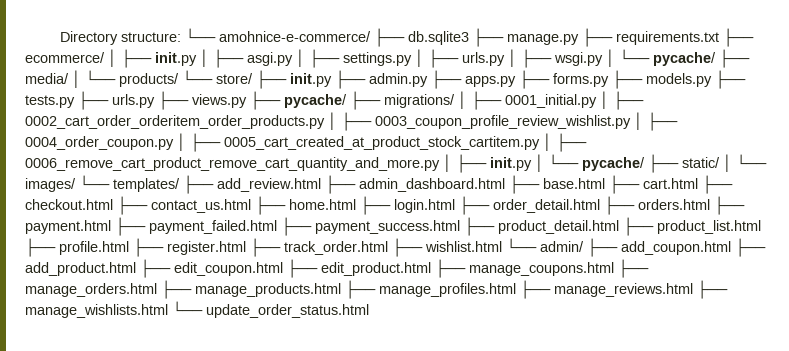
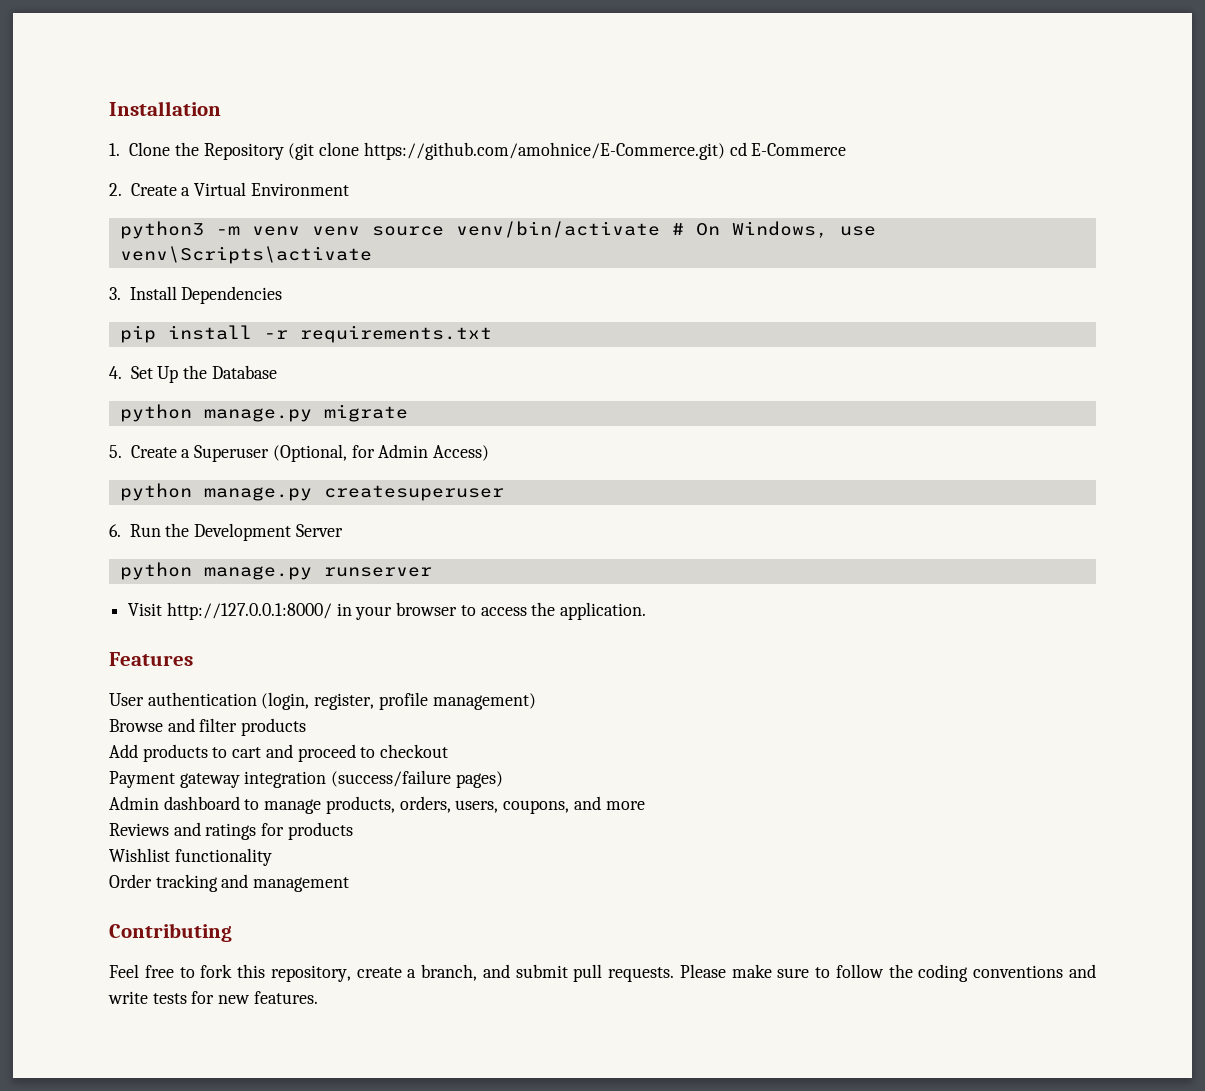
[60,28,755,47] [25,49,750,68] [25,70,746,89] [25,91,644,110] [25,112,678,131] [25,133,587,152] [25,154,767,173] [25,175,733,194] [25,196,745,215] [25,217,761,236] [25,238,766,257] [25,259,649,278] [25,280,728,299] [25,301,369,318] Directory structure: └── amohnice-e-commerce/ ├── db.sqlite3 ├── manage.py ├── requirements.txt ├── ecommerce/ │ ├── init.py │ ├── asgi.py │ ├── settings.py │ ├── urls.py │ ├── wsgi.py │ └── pycache/ ├── media/ │ └── products/ └── store/ ├── init.py ├── admin.py ├── apps.py ├── forms.py ├── models.py ├── tests.py ├── urls.py ├── views.py ├── pycache/ ├── migrations/ │ ├── 0001_initial.py │ ├── 0002_cart_order_orderitem_order_products.py │ ├── 0003_coupon_profile_review_wishlist.py │ ├── 0004_order_coupon.py │ ├── 0005_cart_created_at_product_stock_cartitem.py │ ├── 0006_remove_cart_product_remove_cart_quantity_and_more.py │ ├── init.py │ └── pycache/ ├── static/ │ └── images/ └── templates/ ├── add_review.html ├── admin_dashboard.html ├── base.html ├── cart.html ├── checkout.html ├── contact_us.html ├── home.html ├── login.html ├── order_detail.html ├── orders.html ├── payment.html ├── payment_failed.html ├── payment_success.html ├── product_detail.html ├── product_list.html ├── profile.html ├── register.html ├── track_order.html ├── wishlist.html └── admin/ ├── add_coupon.html ├── add_product.html ├── edit_coupon.html ├── edit_product.html ├── manage_coupons.html ├── manage_orders.html ├── manage_products.html ├── manage_profiles.html ├── manage_reviews.html ├── manage_wishlists.html └── update_order_status.html -> [109,101,221,116] [109,142,847,160] [109,182,349,196] [119,221,876,239] [119,246,372,264] [109,286,283,304] [119,325,492,343] [109,365,277,383] [119,404,408,422] [109,444,490,462] [119,483,504,501] [109,523,343,541] [119,562,432,580] [128,602,647,620] [109,652,193,666] [109,692,536,710] [109,718,307,736] [109,744,449,762] [109,770,503,788] [109,796,645,814] [109,822,353,840] [109,848,272,866] [109,874,350,892] [109,923,232,942] [109,964,1097,982] [108,991,318,1004] Installation // 1. Clone the Repository (git clone https://github.com/amohnice/E-Commerce.git) cd E-Commerce // 2. Create a Virtual Environment // python3 -m venv venv source venv/bin/activate # On Windows, use venv\Scripts\activate // 3. Install Dependencies // pip install -r requirements.txt // 4. Set Up the Database // python manage.py migrate // 5. Create a Superuser (Optional, for Admin Access) // python manage.py createsuperuser // 6. Run the Development Server // python manage.py runserver // Visit http://127.0.0.1:8000/ in your browser to access the application. // Features // User authentication (login, register, profile management) // Browse and filter products // Add products to cart and proceed to checkout // Payment gateway integration (success/failure pages) // Admin dashboard to manage products, orders, users, coupons, and more // Reviews and ratings for products // Wishlist functionality // Order tracking and management // Contributing // Feel free to fork this repository, create a branch, and submit pull requests. Please make sure to follow the coding conventions and write tests for new features.

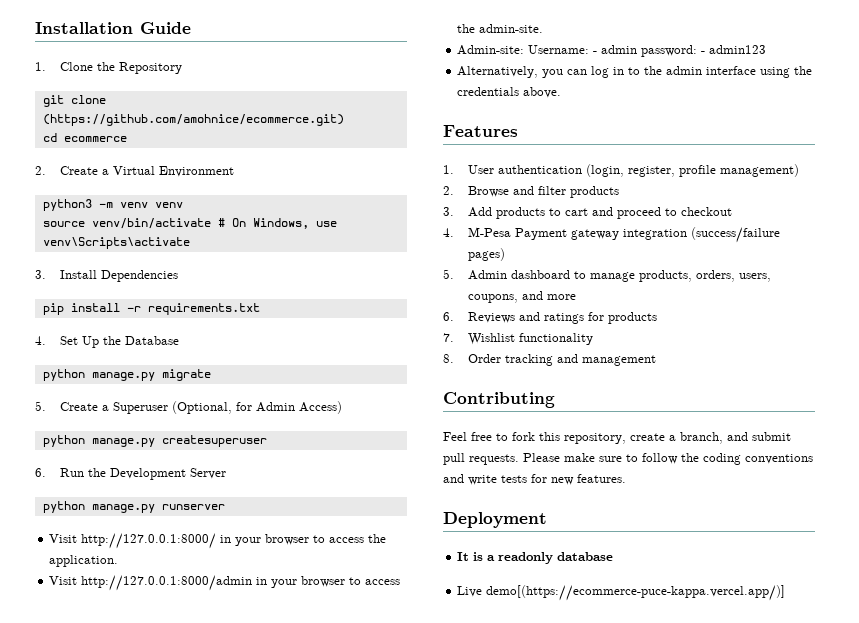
(221, 108) none -> [140,22,191,34] Guide
[288,142,847,160] (git clone https://github.com/amohnice/E-Commerce.git) cd E-Commerce -> [42,95,106,107] [42,114,344,126] [42,133,127,142] // git clone (https://github.com/amohnice/ecommerce.git) // cd ecommerce
(360, 231) none -> (183, 205) //
(647, 611) none -> [49,575,401,591] [457,24,544,33] [457,45,767,57] [457,66,813,78] [457,87,562,98] // Visit http://127.0.0.1:8000/admin in your browser to access the admin-site. // Admin-site: Username: - admin password: - admin123 // Alternatively, you can log in to the admin interface using the credentials above.
(193, 659) none -> [443,165,454,174] 1.
(536, 701) none -> [443,186,454,195] 2.
(307, 727) none -> [443,207,454,216] 3.
(449, 751) none -> [443,227,511,237] 4. M-Pesa
(503, 779) none -> [443,269,454,279] 5.
(645, 805) none -> [443,312,454,321] 6.
(353, 831) none -> [443,333,454,342] 7.
(272, 857) none -> [443,354,454,363] 8.
(318, 997) none -> [443,512,547,528] [457,552,614,564] [457,585,786,601] // Deployment // It is a readonly database // Live demo[(https://ecommerce-puce-kappa.vercel.app/)]

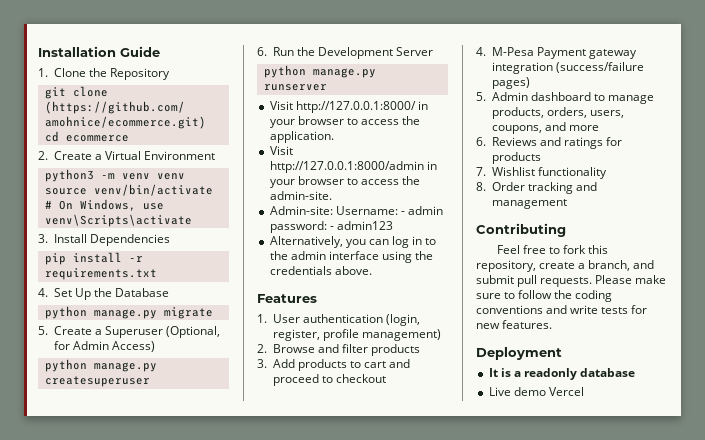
[486,585,786,601] demo[(https://ecommerce-puce-kappa.vercel.app/)] -> [513,387,584,396] demo Vercel

